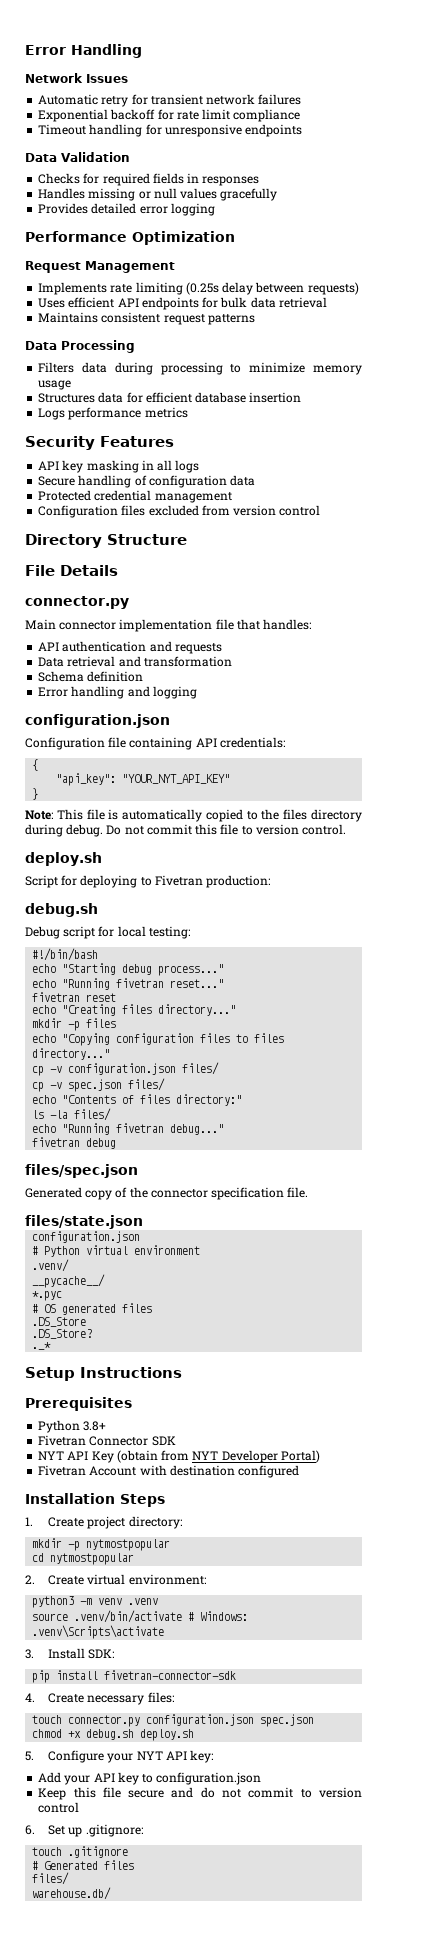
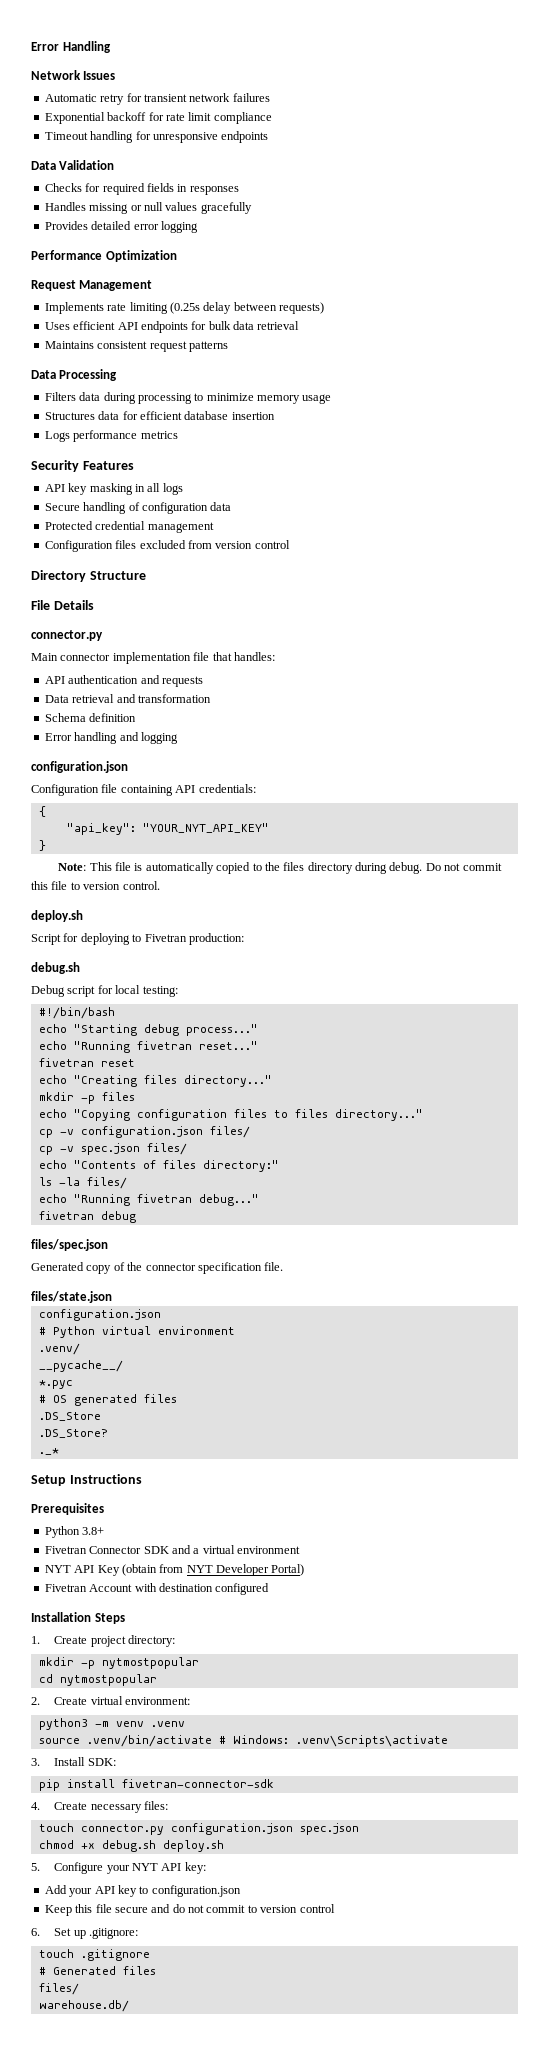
(176, 1441) none -> [171,1545,300,1554] and a virtual environment

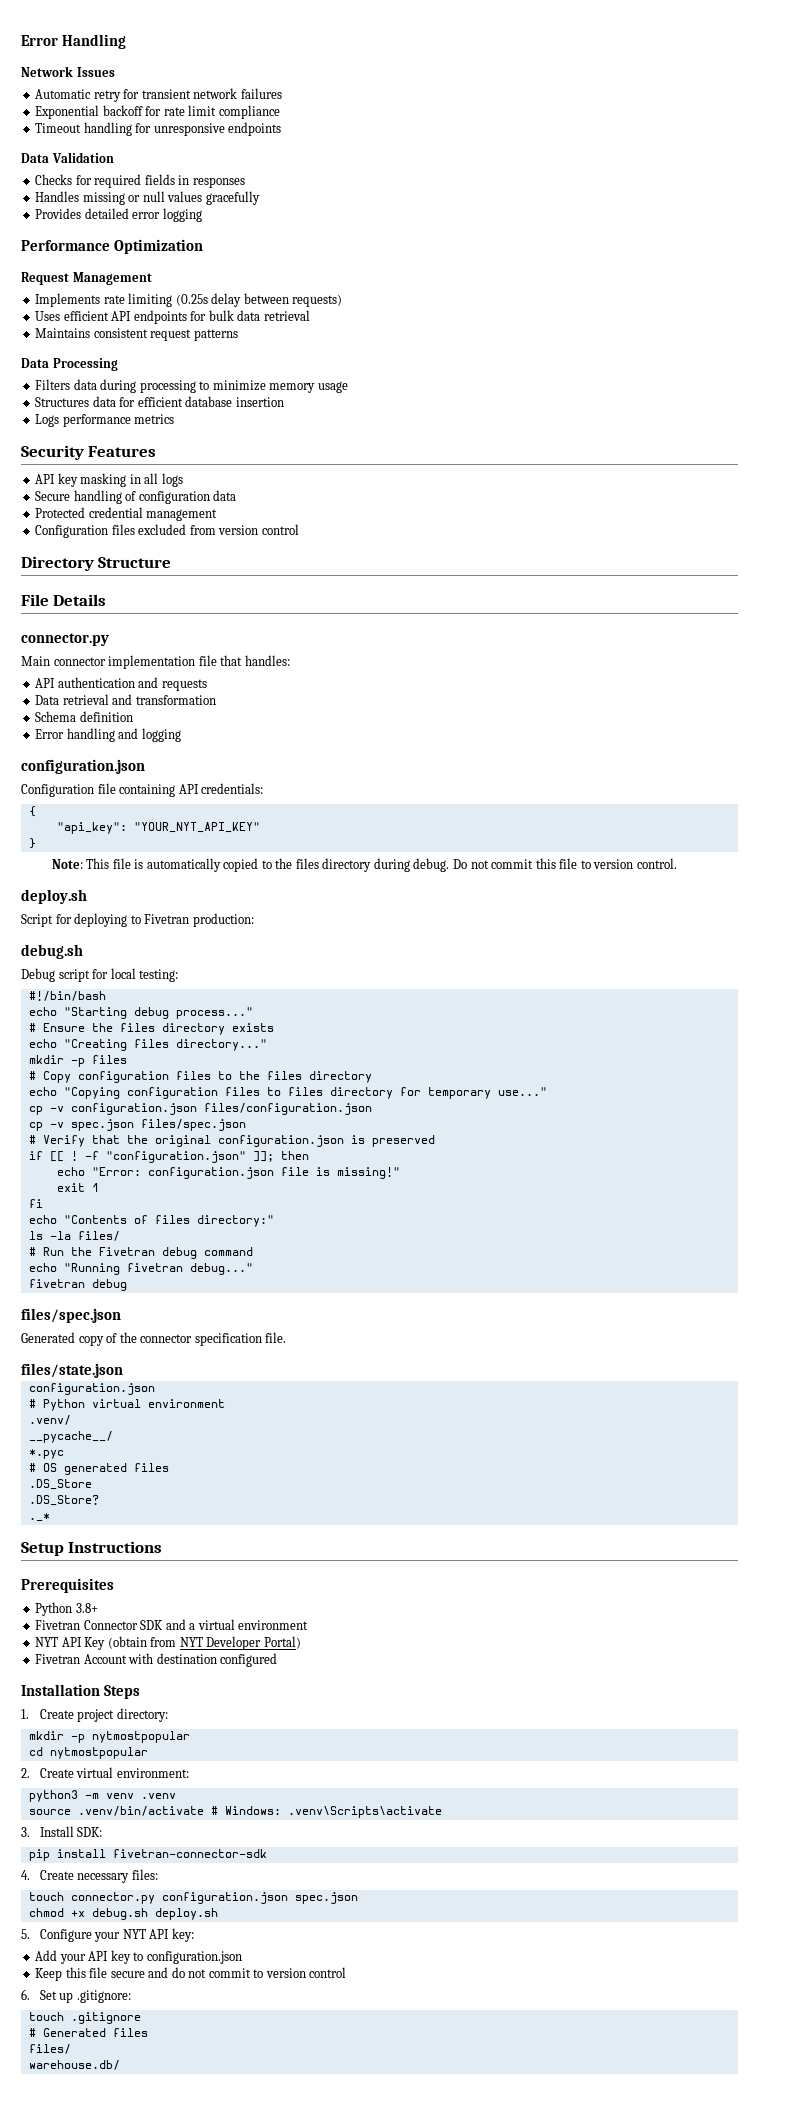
[38,1041,258,1053] [38,1058,135,1067] echo "Running fivetran reset..." // fivetran reset -> [28,1023,274,1035] # Ensure the files directory exists
(135, 1096) none -> [28,1071,372,1083] // # Copy configuration files to the files directory
[334,1109,423,1121] directory..." -> [329,1087,547,1099] directory for temporary use..."
[209,1126,250,1138] files/ -> [203,1103,372,1115] files/configuration.json
[146,1143,187,1155] files/ -> [140,1119,246,1131] [28,1135,435,1147] [28,1151,309,1163] [56,1167,400,1179] [56,1183,99,1192] [28,1199,43,1208] files/spec.json // # Verify that the original configuration.json is preserved // if [[ ! -f "configuration.json" ]]; then // echo "Error: configuration.json file is missing!" // exit 1 // fi
(127, 1183) none -> [28,1247,253,1259] // # Run the Fivetran debug command

